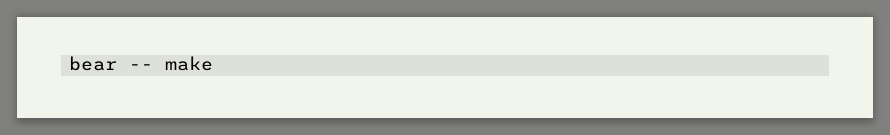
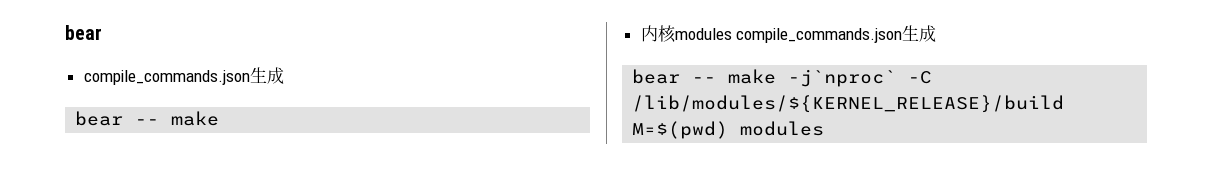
[68,56,213,71] bear -- make -> [65,25,102,40] [83,67,284,85] [75,111,220,126] [640,25,937,43] [632,69,933,87] [632,95,1065,113] [632,121,825,139] bear // compile_commands.json生成 // bear -- make // 内核modules compile_commands.json生成 // bear -- make -j`nproc` -C /lib/modules/${KERNEL_RELEASE}/build M=$(pwd) modules

